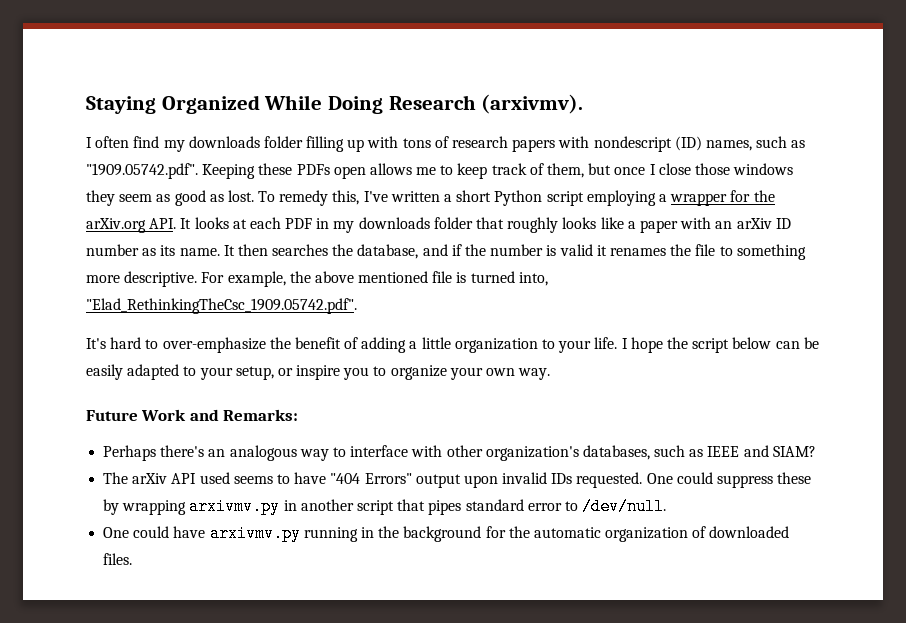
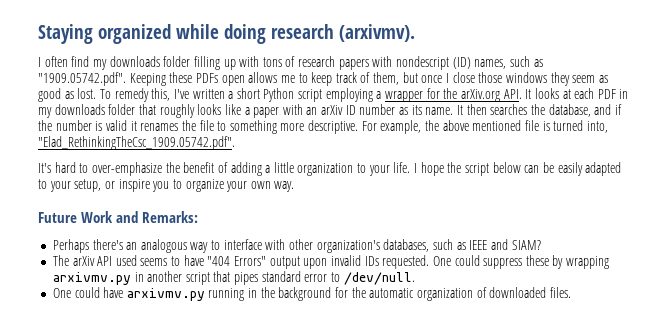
[161,95,476,114] Organized While Doing Research -> [98,24,334,44] organized while doing research

